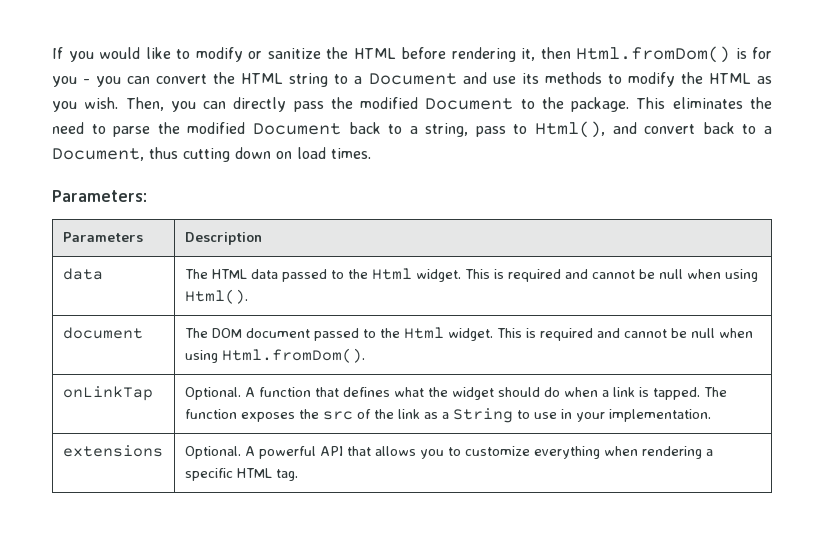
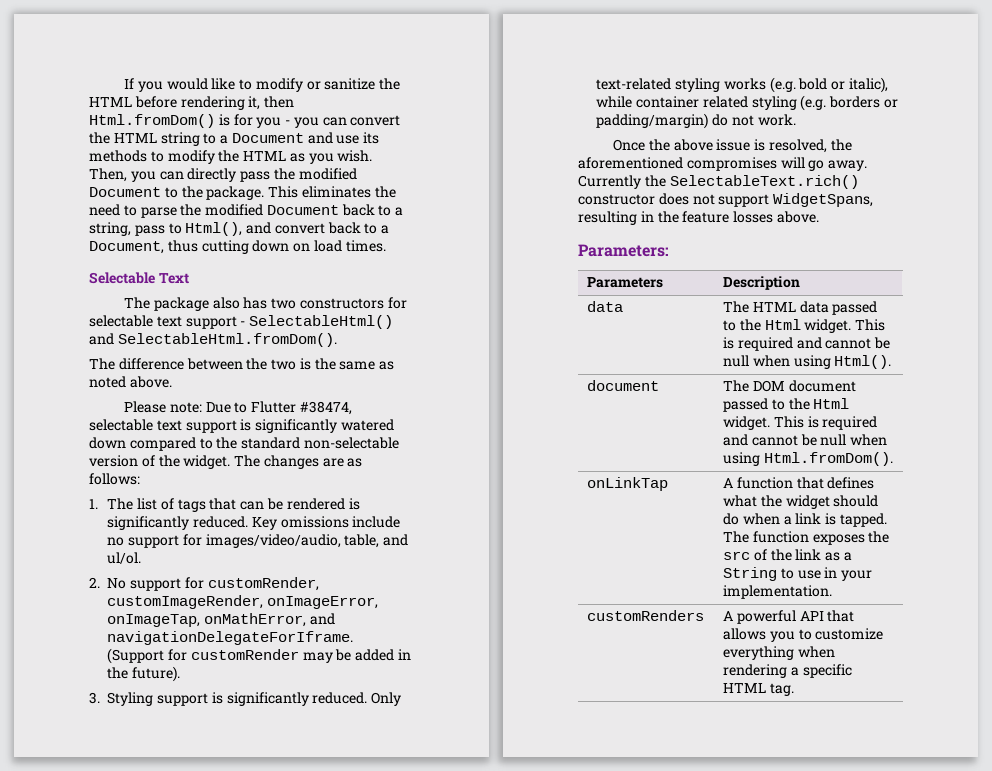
(371, 153) none -> [89,272,189,284] [123,297,407,311] [89,315,394,329] [89,333,337,347] [89,358,395,370] [89,376,172,388] [123,401,352,415] [89,419,394,433] [89,437,399,451] [89,455,363,469] [89,473,140,485] [89,498,360,512] [107,516,401,530] [107,534,409,548] [107,552,142,564] [89,577,319,591] [107,595,379,609] [107,613,335,627] [107,631,354,645] [107,648,411,664] [107,666,181,682] [89,692,402,706] [596,77,888,93] [596,95,898,111] [596,113,796,129] [612,139,852,153] [578,157,868,171] [578,175,859,189] [578,193,874,207] [578,211,819,225] // Selectable Text // The package also has two constructors for selectable text support - SelectableHtml() and SelectableHtml.fromDom(). // The difference between the two is the same as noted above. // Please note: Due to Flutter #38474, selectable text support is significantly watered down compared to the standard non-selectable version of the widget. The changes are as follows: // 1. The list of tags that can be rendered is significantly reduced. Key omissions include no support for images/video/audio, table, and ul/ol. // 2. No support for customRender, customImageRender, onImageError, onImageTap, onMathError, and navigationDelegateForIframe. (Support for customRender may be added in the future). // 3. Styling support is significantly reduced. Only text-related styling works (e.g. bold or italic), while container related styling (e.g. borders or padding/margin) do not work. // Once the above issue is resolved, the aforementioned compromises will go away. Currently the SelectableText.rich() constructor does not support WidgetSpans, resulting in the feature losses above.
[184,387,241,400] Optional. -> (669, 484) none
[62,445,163,457] [184,446,241,459] extensions | Optional. -> [587,610,705,621] customRenders |

